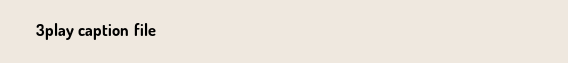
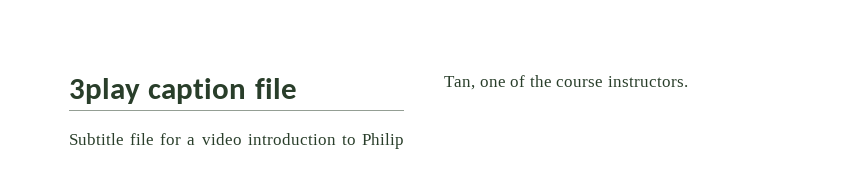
(156, 29) none -> [69,133,404,149] [444,75,688,90] // Subtitle file for a video introduction to Philip Tan, one of the course instructors.

